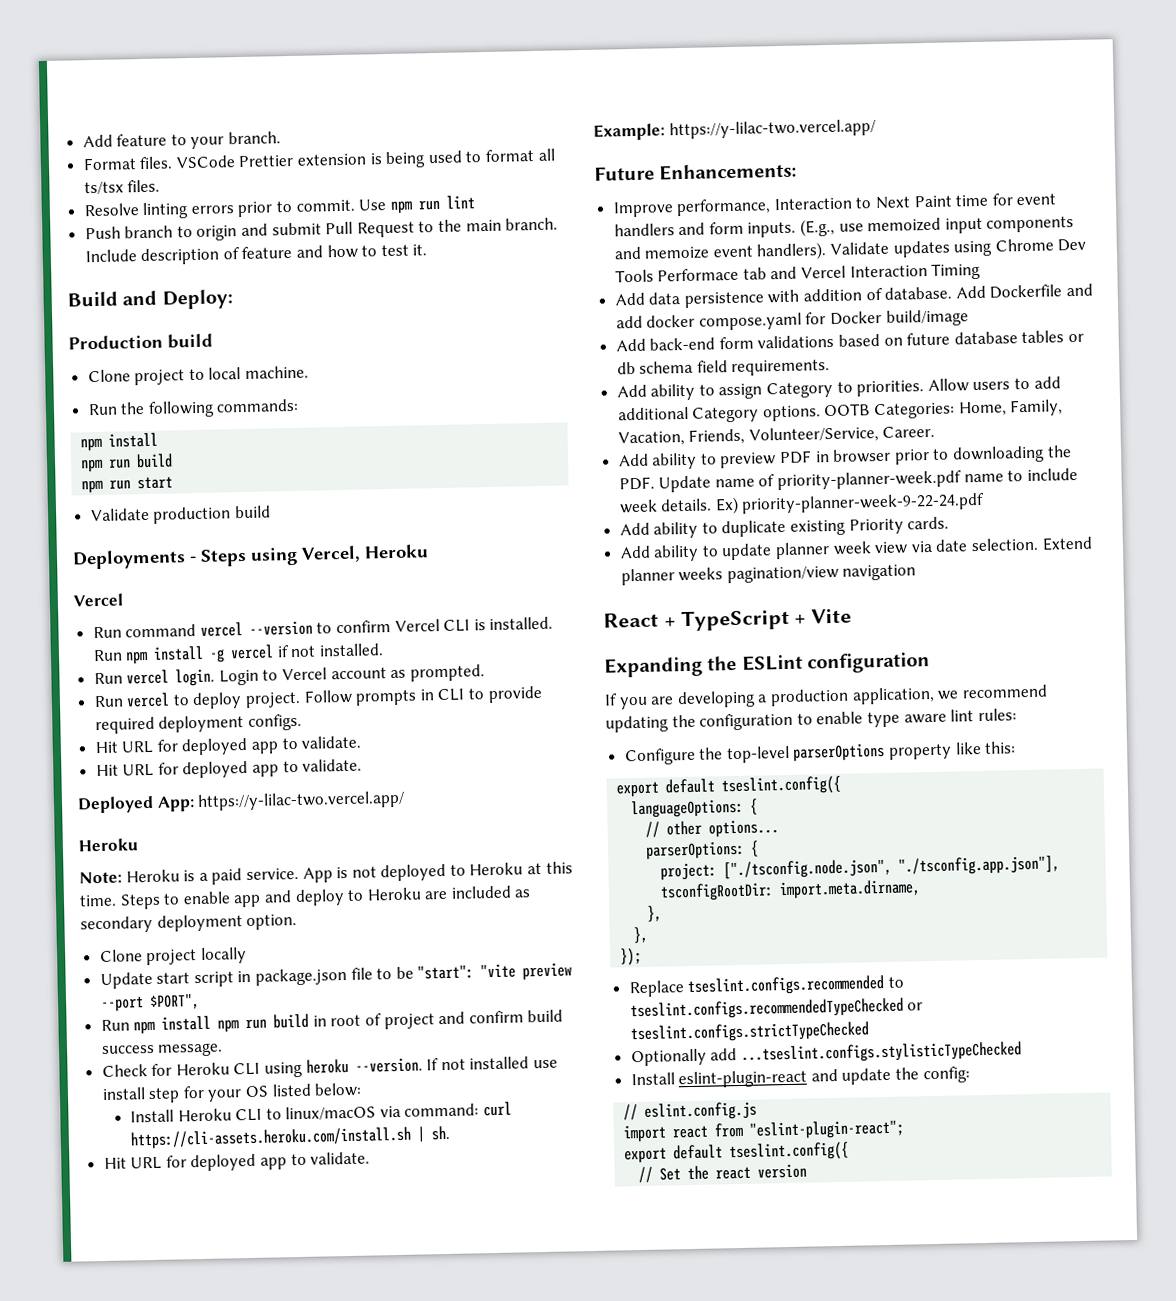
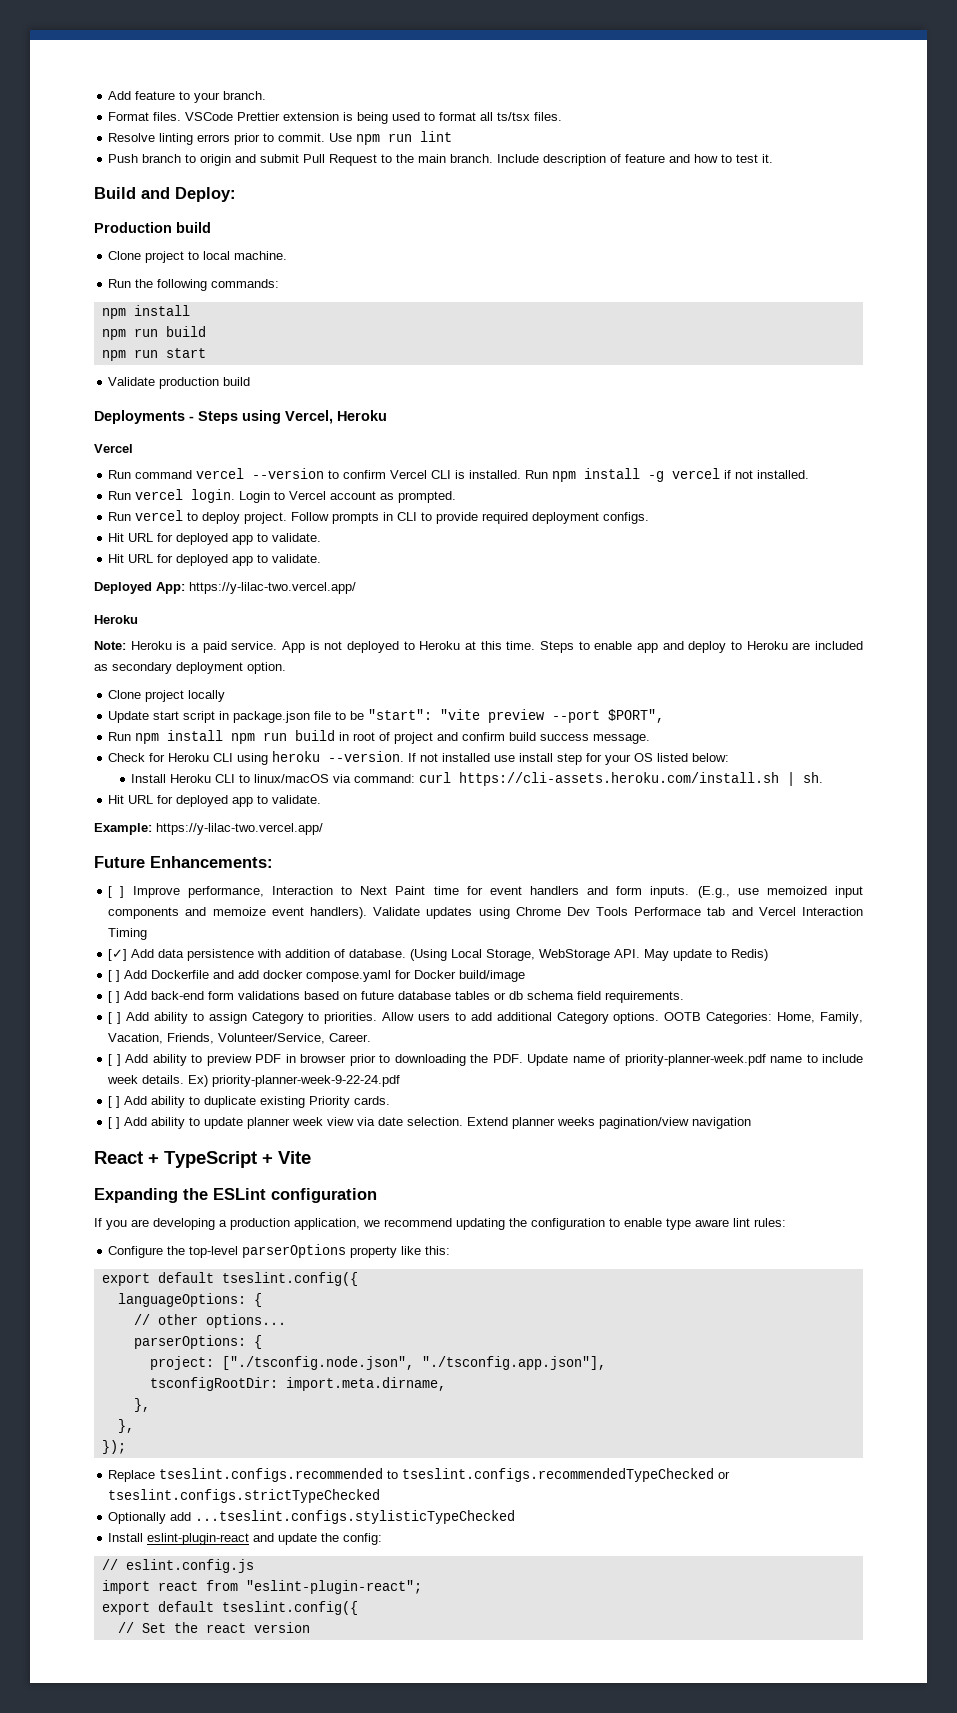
(798, 171) none -> [108,886,125,898] [ ]
(982, 271) none -> [108,949,128,961] [✓]
(953, 293) none -> [410,949,769,961] [108,970,121,982] (Using Local Storage, WebStorage API. May update to Redis) // [ ]
(969, 318) none -> [108,991,121,1003] [ ]
(831, 367) none -> [108,1012,122,1024] [ ]
(936, 431) none -> [108,1054,121,1066] [ ]
(986, 503) none -> [108,1096,121,1108] [ ]
(950, 523) none -> [108,1117,121,1129] [ ]

